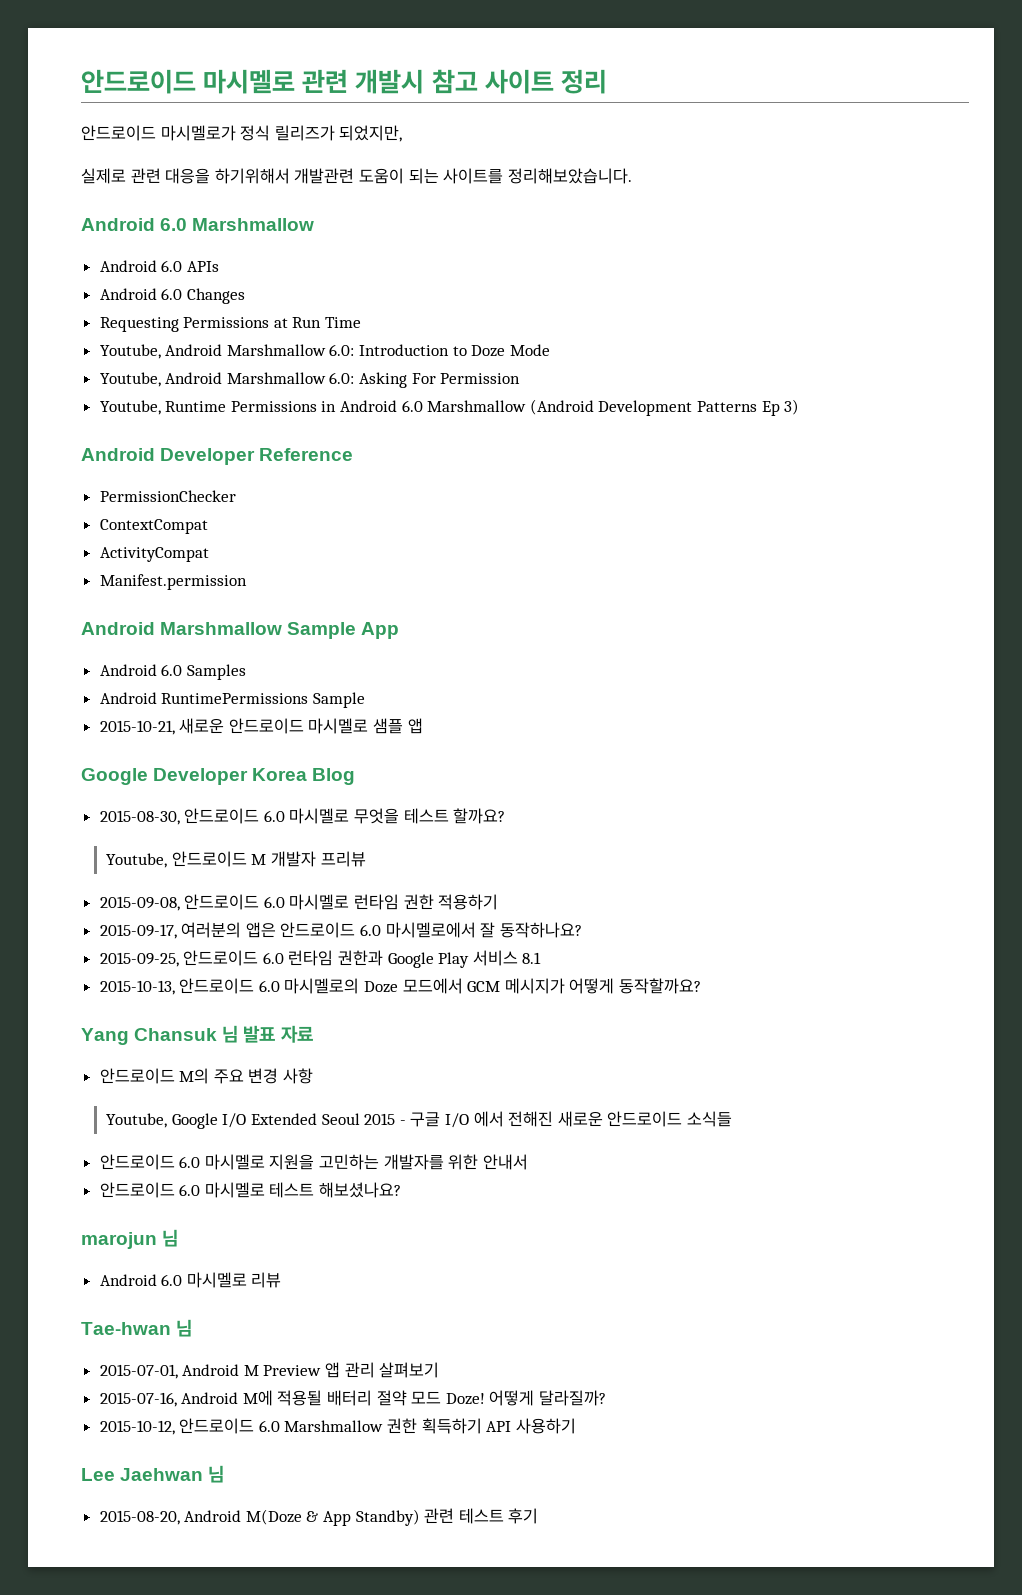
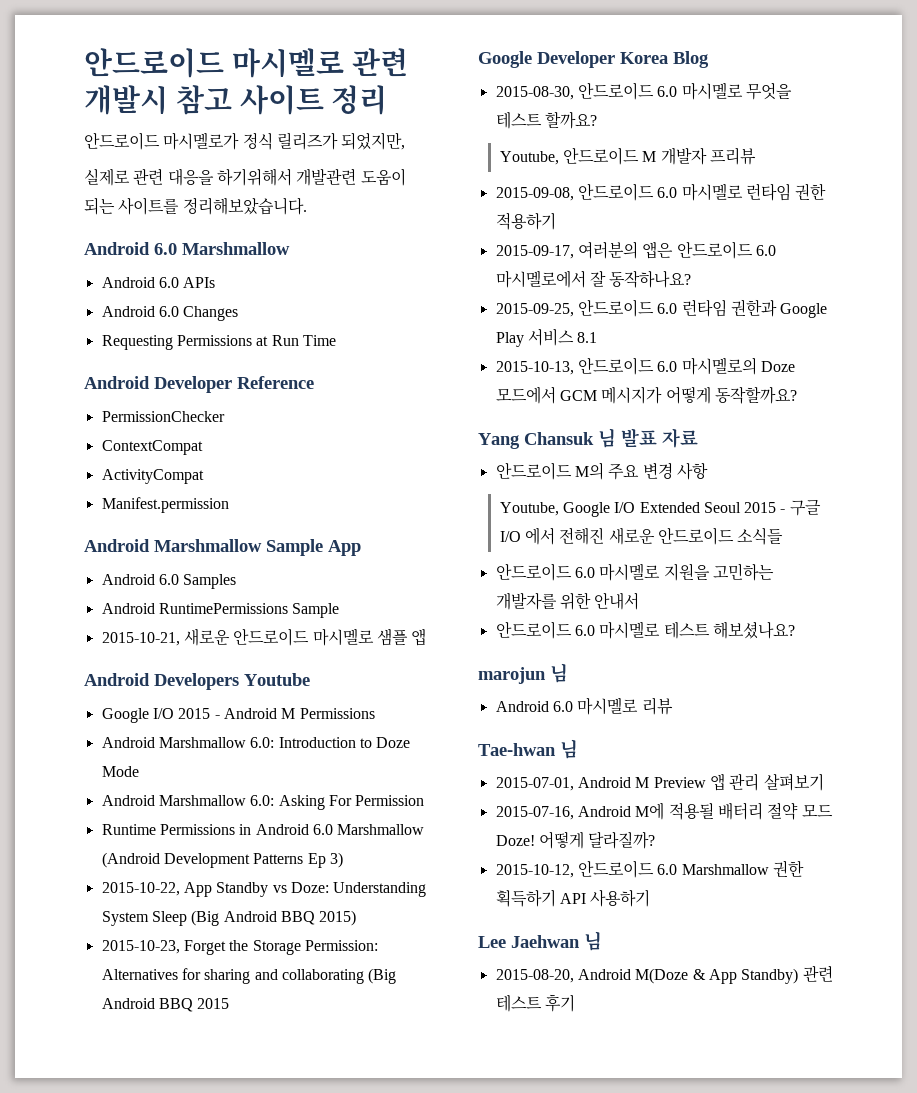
[99,344,550,359] [99,372,521,388] [99,399,800,416] // Youtube, Android Marshmallow 6.0: Introduction to Doze Mode // Youtube, Android Marshmallow 6.0: Asking For Permission // Youtube, Runtime Permissions in Android 6.0 Marshmallow (Android Development Patterns Ep 3) -> (336, 340) none
(423, 726) none -> [84,673,310,690] [101,708,375,723] [101,737,411,748] [101,766,139,777] [101,795,425,810] [101,824,425,835] [101,852,343,868] [101,882,427,897] [101,910,357,926] [101,940,378,955] [101,968,397,984] [101,998,230,1012] // Android Developers Youtube // Google I/O 2015 - Android M Permissions // Android Marshmallow 6.0: Introduction to Doze Mode // Android Marshmallow 6.0: Asking For Permission // Runtime Permissions in Android 6.0 Marshmallow (Android Development Patterns Ep 3) // 2015-10-22, App Standby vs Doze: Understanding System Sleep (Big Android BBQ 2015) // 2015-10-23, Forget the Storage Permission: Alternatives for sharing and collaborating (Big Android BBQ 2015

